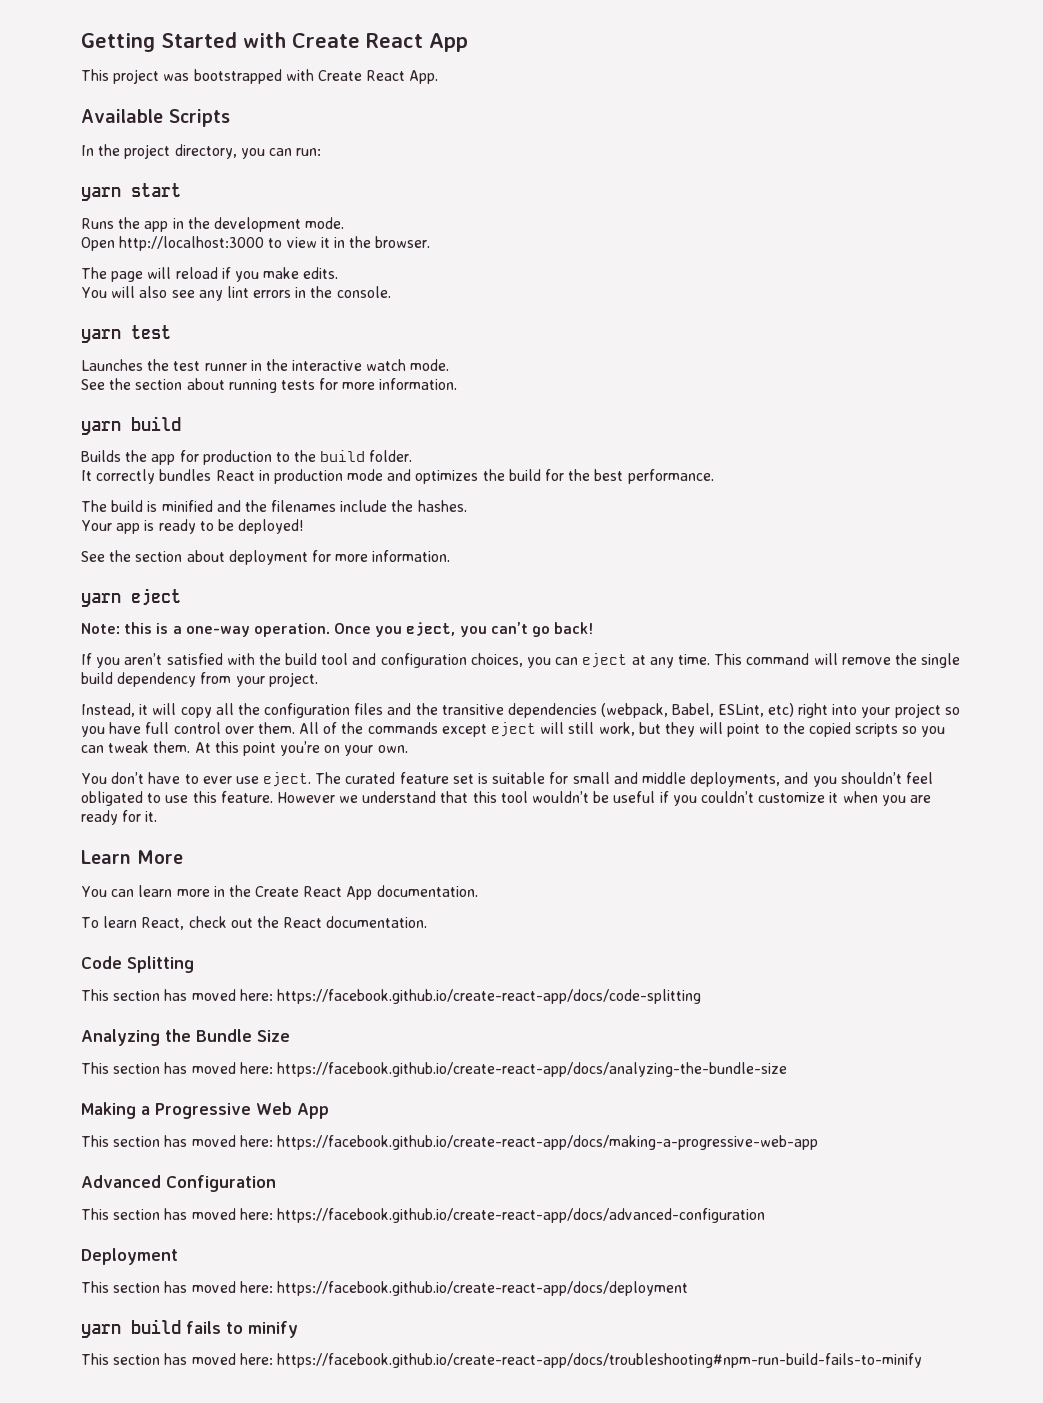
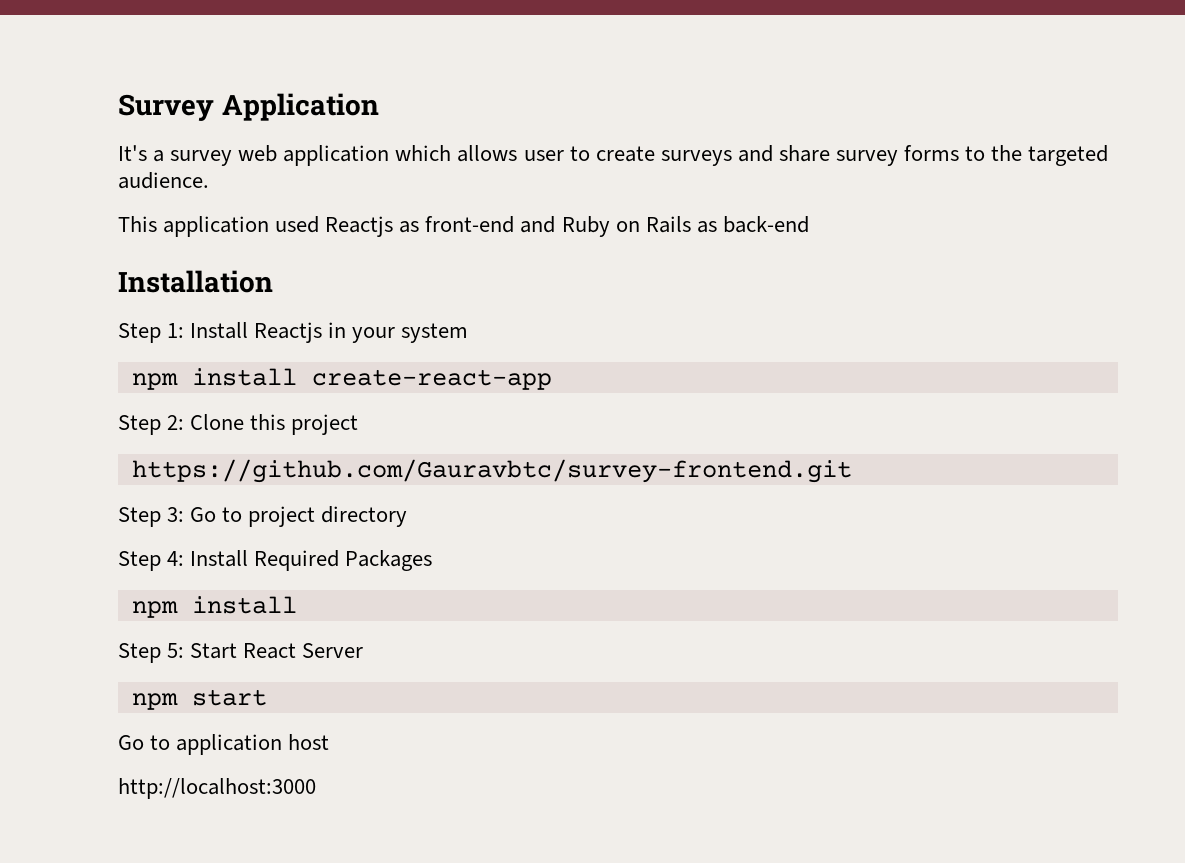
[81,32,468,52] [81,69,439,84] [81,109,230,127] [81,144,322,159] [81,183,181,201] [81,217,345,232] [81,236,431,251] [81,267,339,282] [81,286,391,301] [81,325,171,343] [81,359,450,371] [81,378,458,393] [81,416,181,435] [81,450,413,465] [81,469,714,484] [81,500,467,512] [81,519,304,534] [81,550,451,565] [81,588,181,607] [81,622,594,637] [81,653,961,668] [81,672,318,687] [81,703,960,718] [81,722,946,737] [81,741,408,756] [81,772,933,787] [81,791,931,806] [81,810,158,825] [81,850,183,864] [81,885,478,900] [81,916,428,930] [81,956,194,973] [81,989,701,1004] [81,1029,290,1046] [81,1062,787,1077] [81,1102,329,1119] [81,1135,818,1150] [81,1175,276,1192] [81,1208,765,1223] [81,1248,178,1265] [81,1281,688,1296] [81,1319,298,1338] [81,1353,922,1368] Getting Started with Create React App // This project was bootstrapped with Create React App. // Available Scripts // In the project directory, you can run: // yarn start // Runs the app in the development mode. // Open http://localhost:3000 to view it in the browser. // The page will reload if you make edits. // You will also see any lint errors in the console. // yarn test // Launches the test runner in the interactive watch mode. // See the section about running tests for more information. // yarn build // Builds the app for production to the build folder. // It correctly bundles React in production mode and optimizes the build for the best performance. // The build is minified and the filenames include the hashes. // Your app is ready to be deployed! // See the section about deployment for more information. // yarn eject // Note: this is a one-way operation. Once you eject, you can’t go back! // If you aren’t satisfied with the build tool and configuration choices, you can eject at any time. This command will remove the single build dependency from your project. // Instead, it will copy all the configuration files and the transitive dependencies (webpack, Babel, ESLint, etc) right into your project so you have full control over them. All of the commands except eject will still work, but they will point to the copied scripts so you can tweak them. At this point you’re on your own. // You don’t have to ever use eject. The curated feature set is suitable for small and middle deployments, and you shouldn’t feel obligated to use this feature. However we understand that this tool wouldn’t be useful if you couldn’t customize it when you are ready for it. // Learn More // You can learn more in the Create React App documentation. // To learn React, check out the React documentation. // Code Splitting // This section has moved here: https://facebook.github.io/create-react-app/docs/code-splitting // Analyzing the Bundle Size // This section has moved here: https://facebook.github.io/create-react-app/docs/analyzing-the-bundle-size // Making a Progressive Web App // This section has moved here: https://facebook.github.io/create-react-app/docs/making-a-progressive-web-app // Advanced Configuration // This section has moved here: https://facebook.github.io/create-react-app/docs/advanced-configuration // Deployment // This section has moved here: https://facebook.github.io/create-react-app/docs/deployment // yarn build fails to minify // This section has moved here: https://facebook.github.io/create-react-app/docs/troubleshooting#npm-run-build-fails-to-minify -> [118,93,379,121] [118,145,1109,166] [118,172,209,189] [118,216,809,237] [118,270,273,293] [118,322,469,343] [131,368,552,390] [118,414,359,435] [131,459,852,483] [118,506,408,527] [118,550,433,571] [131,596,297,618] [118,643,364,663] [131,689,267,710] [118,734,330,755] [118,778,316,799] Survey Application // It's a survey web application which allows user to create surveys and share survey forms to the targeted audience. // This application used Reactjs as front-end and Ruby on Rails as back-end // Installation // Step 1: Install Reactjs in your system // npm install create-react-app // Step 2: Clone this project // https://github.com/Gauravbtc/survey-frontend.git // Step 3: Go to project directory // Step 4: Install Required Packages // npm install // Step 5: Start React Server // npm start // Go to application host // http://localhost:3000

